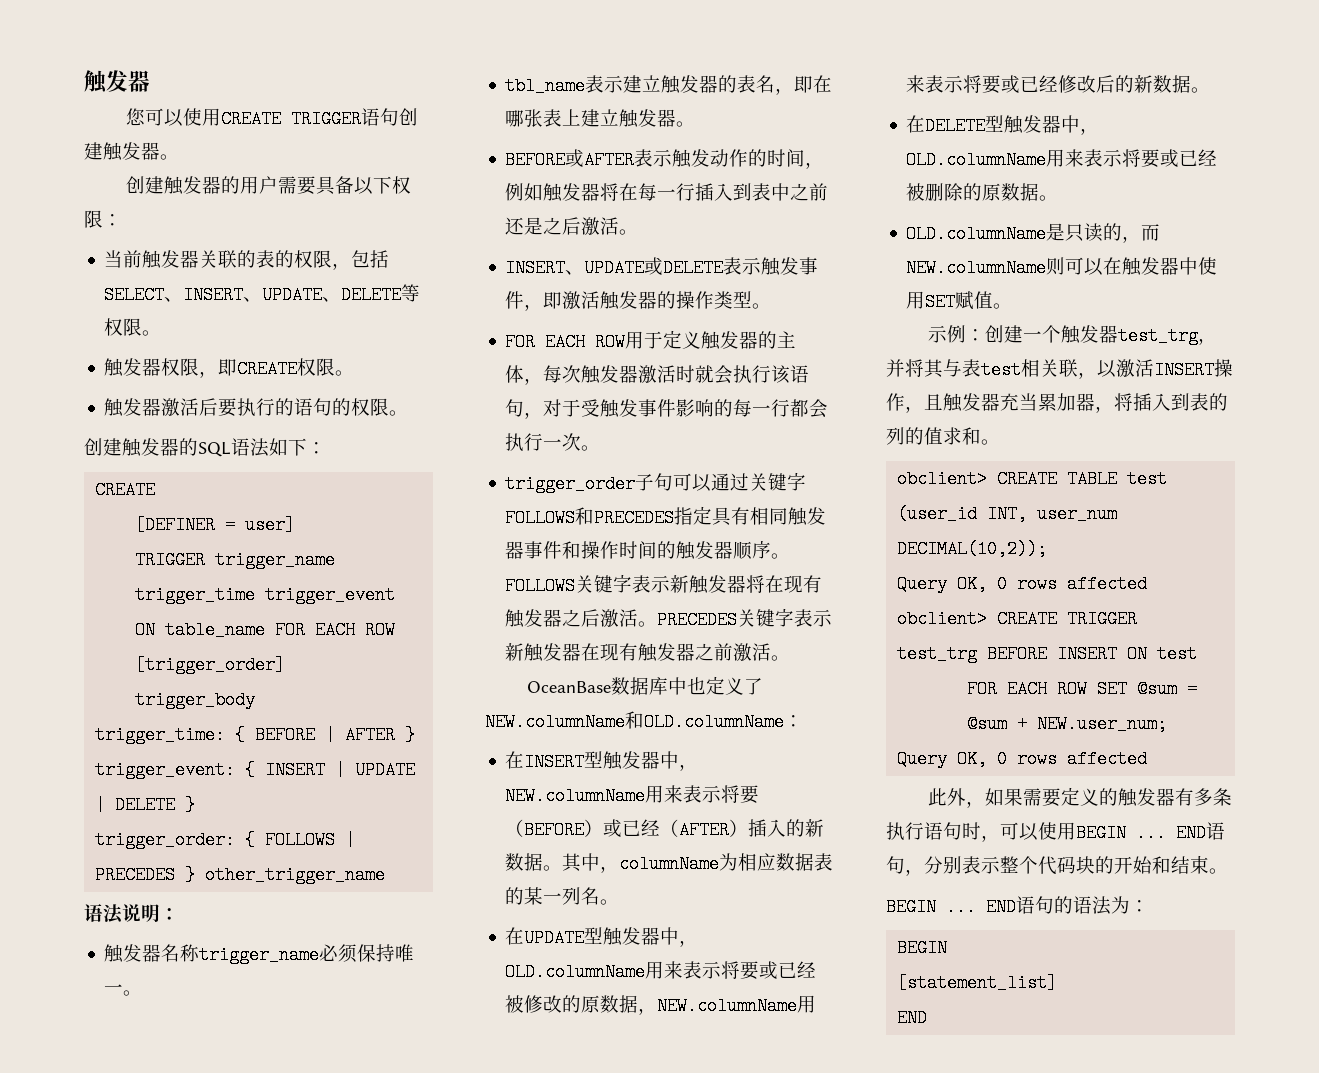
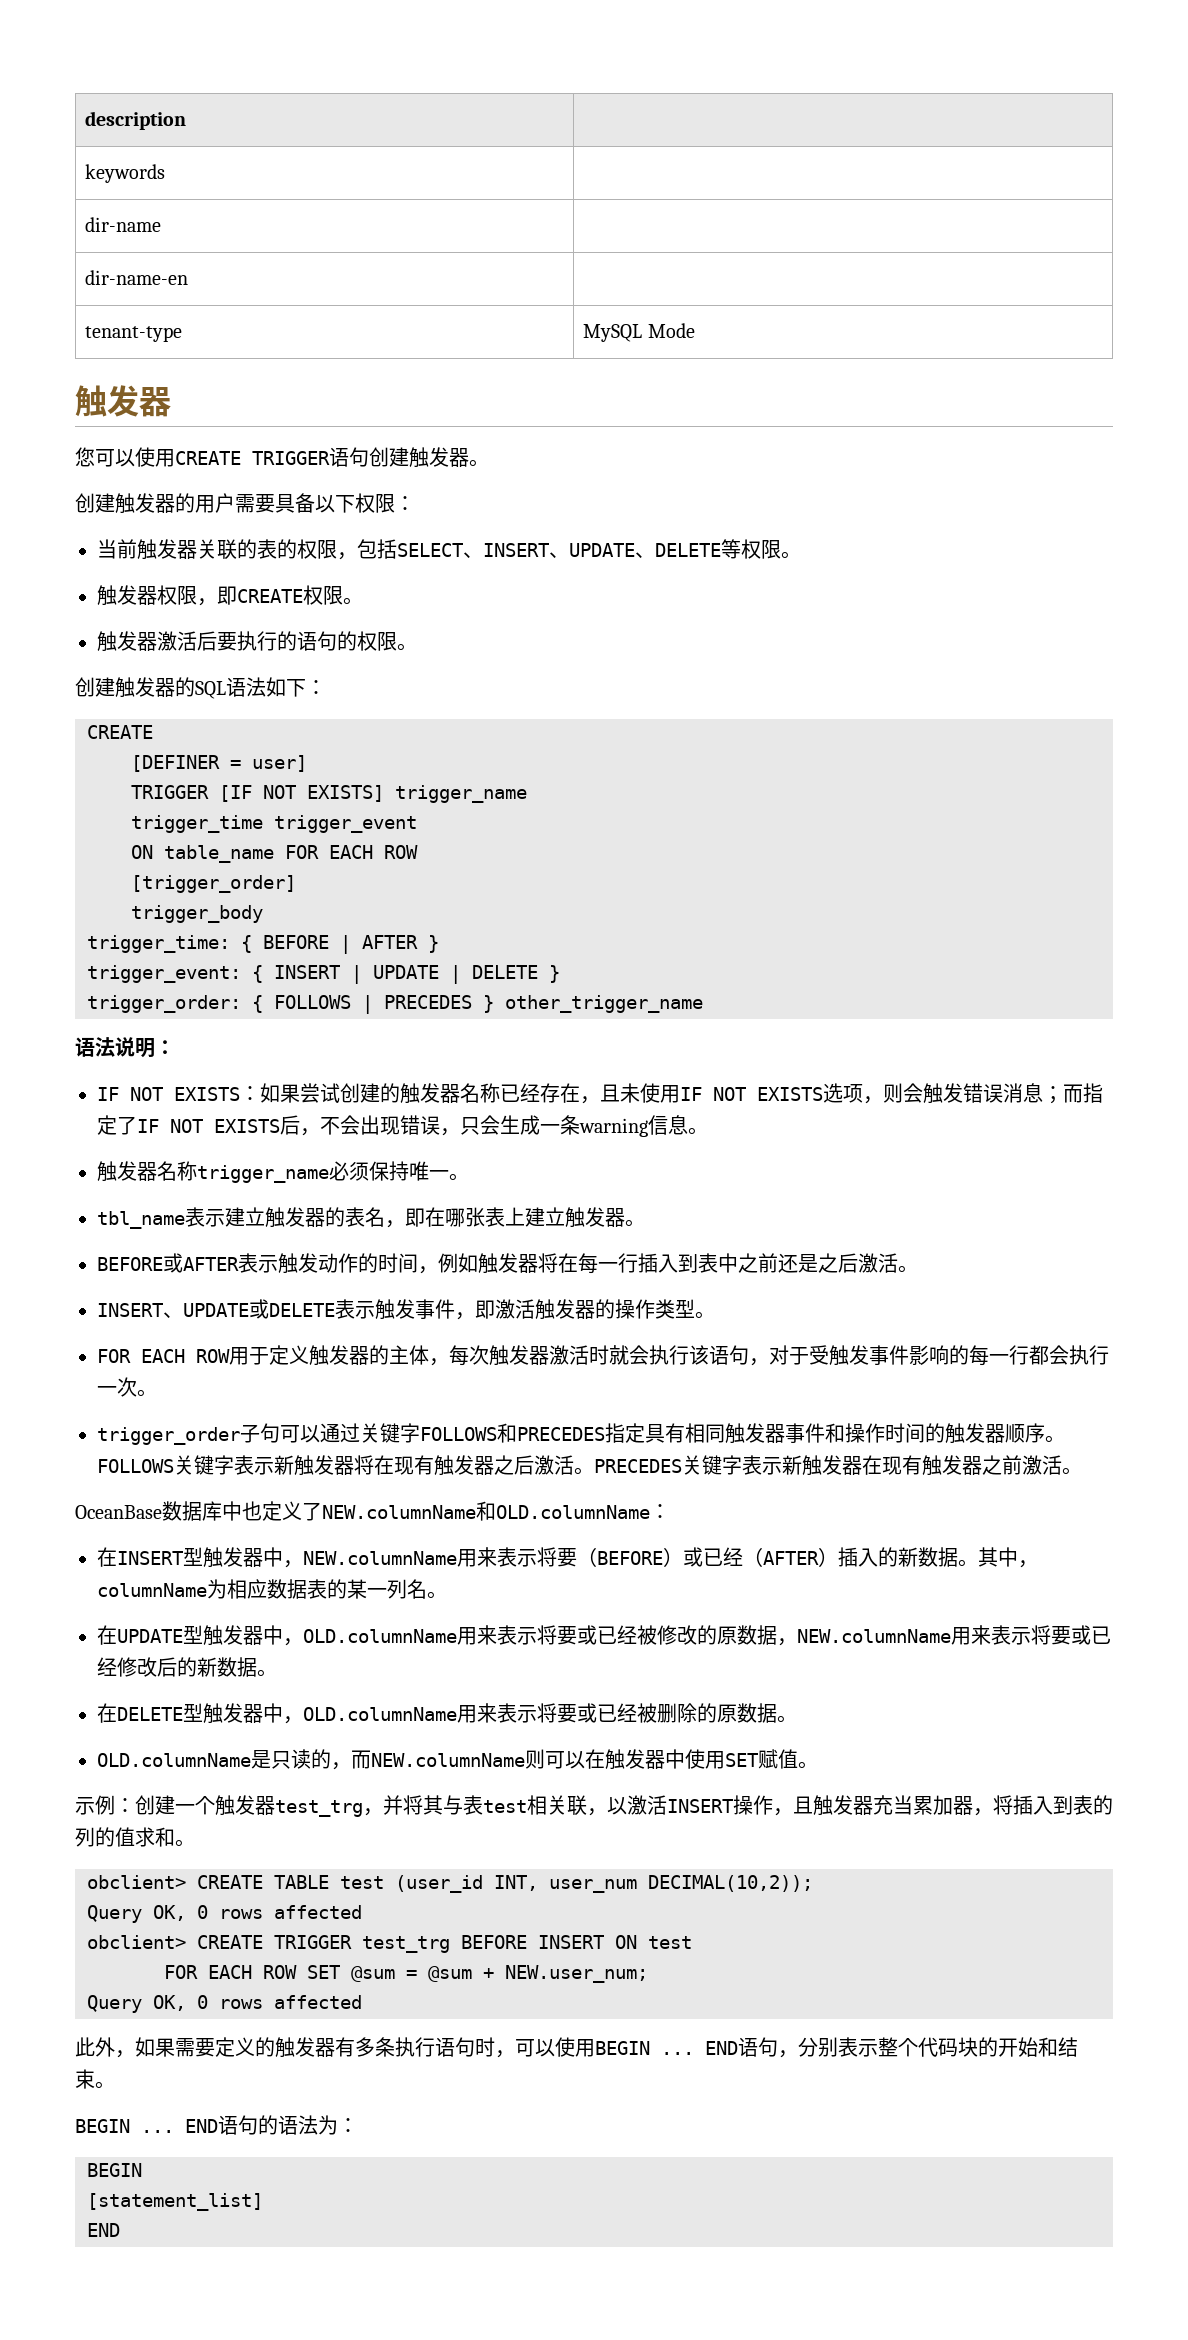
(84, 82) none -> [85,111,187,130] [85,164,166,183] [85,217,162,232] [85,270,189,285] [85,326,183,342] [583,323,695,342] description | // keywords | // dir-name | // dir-name-en | // tenant-type | MySQL Mode //
(206, 560) none -> [219,785,384,802] [IF NOT EXISTS]
(179, 914) none -> [97,1083,1103,1104] [97,1115,708,1137] // IF NOT EXISTS：如果尝试创建的触发器名称已经存在，且未使用IF NOT EXISTS选项，则会触发错误消息；而指定了IF NOT EXISTS后，不会出现错误，只会生成一条warning信息。

